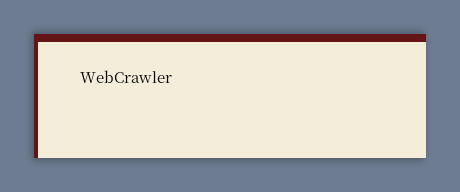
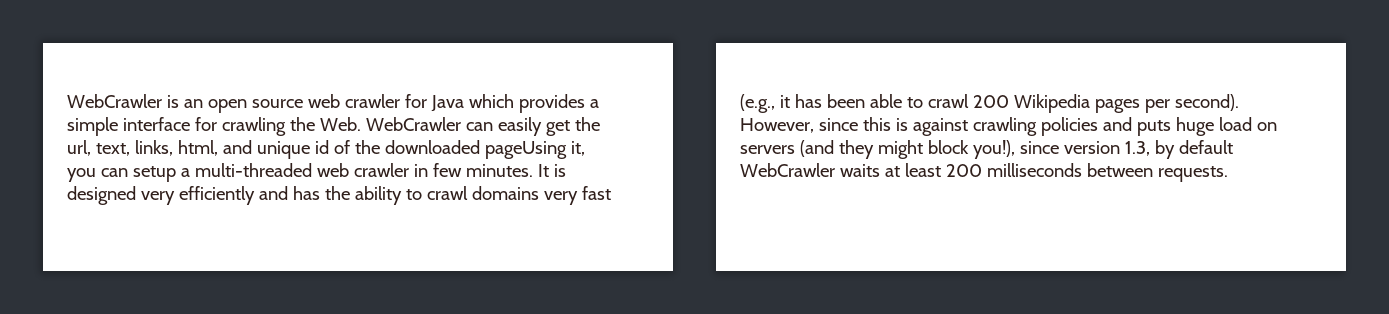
[80,70,172,83] WebCrawler -> [67,94,599,113] [67,117,600,136] [67,140,585,159] [67,163,566,182] [67,186,611,205] [740,94,1239,113] [740,117,1277,136] [740,140,1233,159] [740,163,1228,182] WebCrawler is an open source web crawler for Java which provides a simple interface for crawling the Web. WebCrawler can easily get the url, text, links, html, and unique id of the downloaded pageUsing it, you can setup a multi-threaded web crawler in few minutes. It is designed very efficiently and has the ability to crawl domains very fast (e.g., it has been able to crawl 200 Wikipedia pages per second). However, since this is against crawling policies and puts huge load on servers (and they might block you!), since version 1.3, by default WebCrawler waits at least 200 milliseconds between requests.

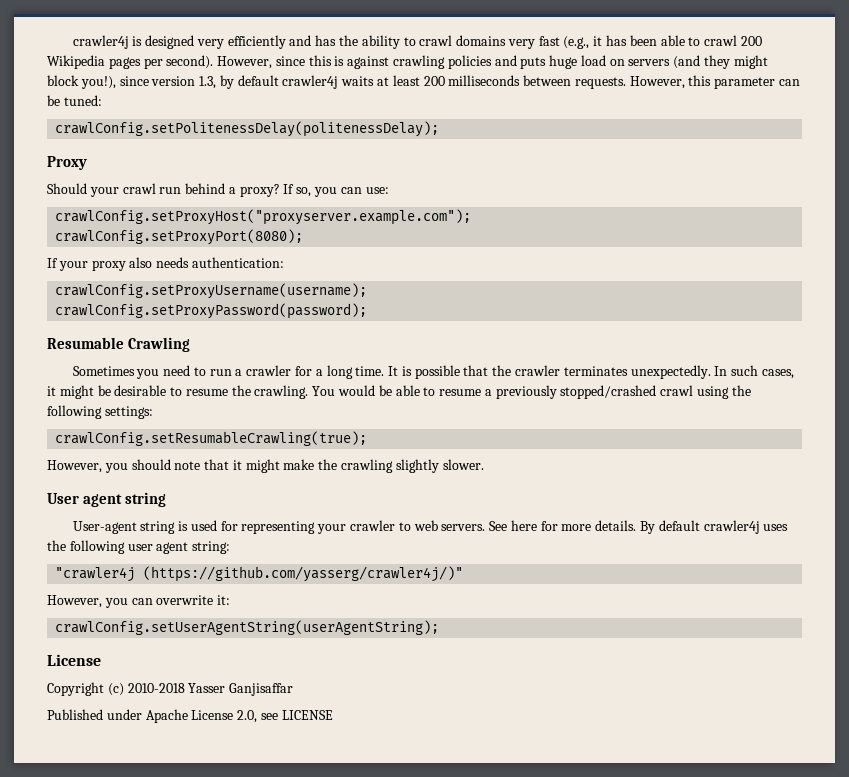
[67,94,599,113] [67,117,600,136] [67,140,585,159] [67,163,549,182] WebCrawler is an open source web crawler for Java which provides a simple interface for crawling the Web. WebCrawler can easily get the url, text, links, html, and unique id of the downloaded pageUsing it, you can setup a multi-threaded web crawler in few minutes. It -> [72,35,129,49] crawler4j
[740,163,835,177] WebCrawler -> [282,75,339,89] crawler4j
(1228, 174) none -> [629,75,801,89] [47,95,102,106] [55,121,440,137] [47,156,87,170] [47,183,389,197] [55,209,472,225] [55,229,304,245] [47,257,284,271] [55,283,368,299] [55,303,368,319] [47,337,190,352] [72,365,794,379] [47,385,751,399] [47,405,153,419] [55,431,368,446] [47,459,484,473] [47,492,166,507] [72,520,789,534] [47,540,231,554] [55,566,464,582] [47,595,231,608] [55,620,440,635] [47,654,101,666] [47,682,294,696] [47,709,333,723] However, this parameter can be tuned: // crawlConfig.setPolitenessDelay(politenessDelay); // Proxy // Should your crawl run behind a proxy? If so, you can use: // crawlConfig.setProxyHost("proxyserver.example.com"); // crawlConfig.setProxyPort(8080); // If your proxy also needs authentication: // crawlConfig.setProxyUsername(username); // crawlConfig.setProxyPassword(password); // Resumable Crawling // Sometimes you need to run a crawler for a long time. It is possible that the crawler terminates unexpectedly. In such cases, it might be desirable to resume the crawling. You would be able to resume a previously stopped/crashed crawl using the following settings: // crawlConfig.setResumableCrawling(true); // However, you should note that it might make the crawling slightly slower. // User agent string // User-agent string is used for representing your crawler to web servers. See here for more details. By default crawler4j uses the following user agent string: // "crawler4j (https://github.com/yasserg/crawler4j/)" // However, you can overwrite it: // crawlConfig.setUserAgentString(userAgentString); // License // Copyright (c) 2010-2018 Yasser Ganjisaffar // Published under Apache License 2.0, see LICENSE

